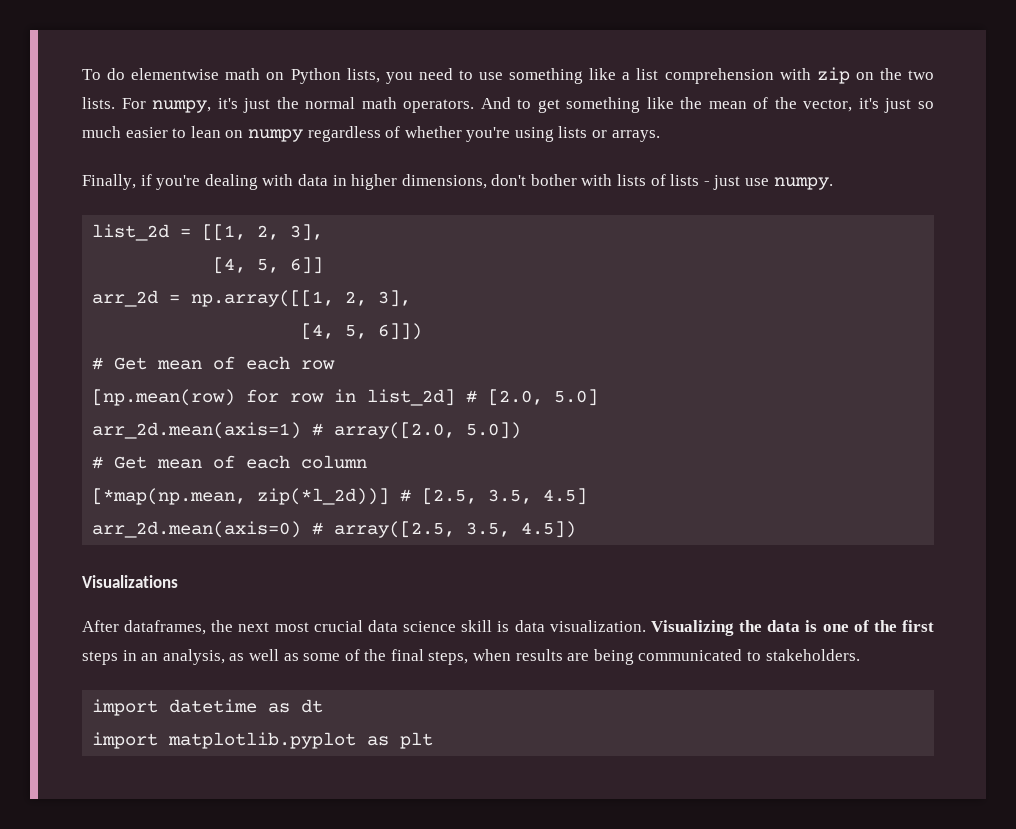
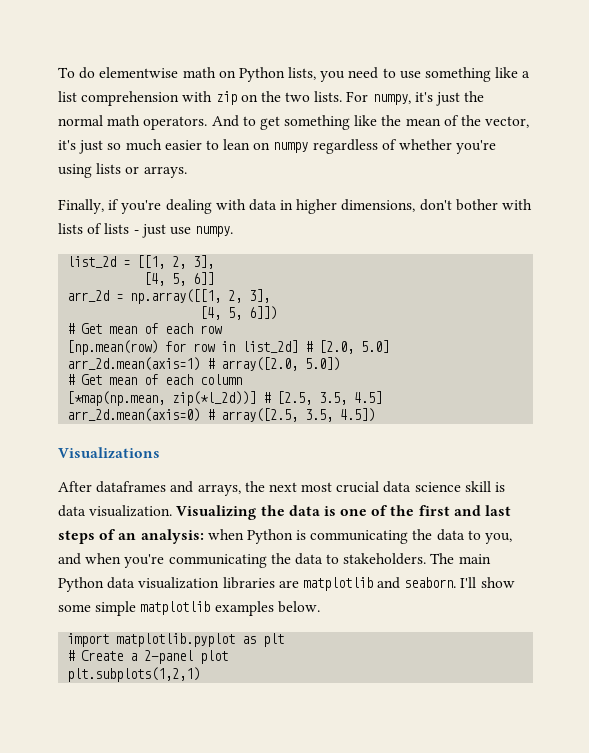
[124,620,207,635] dataframes, -> [96,481,241,496] dataframes and arrays,
[82,649,860,665] [92,699,324,716] [92,732,434,749] steps in an analysis, as well as some of the final steps, when results are being communicated to stakeholders. // import datetime as dt // import matplotlib.pyplot as plt -> [453,505,512,516] [58,529,513,544] [58,553,491,568] [58,577,515,592] [58,601,320,616] [67,633,285,647] [67,650,229,664] [67,667,201,682] and last steps of an analysis: when Python is communicating the data to you, and when you're communicating the data to stakeholders. The main Python data visualization libraries are matplotlib and seaborn. I'll show some simple matplotlib examples below. // import matplotlib.pyplot as plt // # Create a 2-panel plot // plt.subplots(1,2,1)

